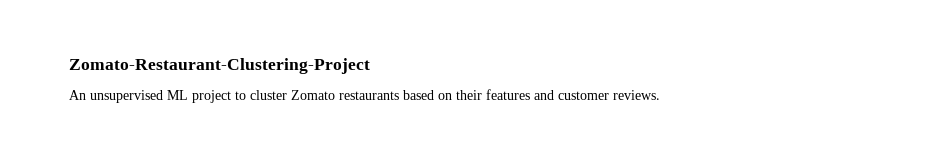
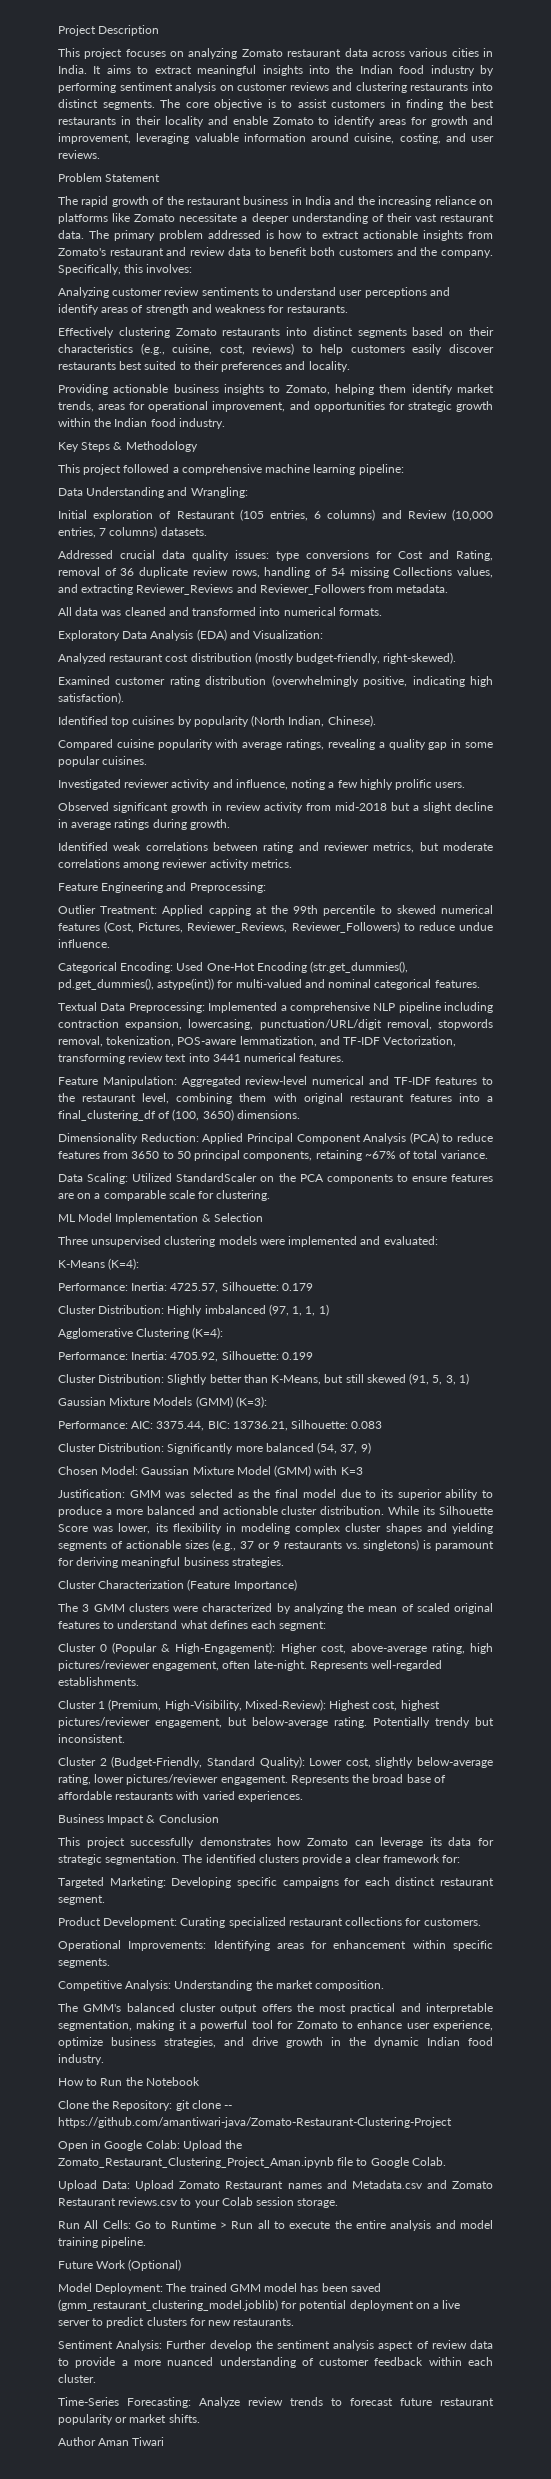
[69,58,370,74] [69,89,660,103] Zomato-Restaurant-Clustering-Project // An unsupervised ML project to cluster Zomato restaurants based on their features and customer reviews. -> [58,25,160,36] [58,48,494,59] [58,65,495,76] [58,82,493,93] [58,99,494,110] [58,116,494,127] [58,133,494,144] [58,150,100,159] [58,173,161,182] [58,196,493,207] [58,213,495,224] [58,230,493,241] [58,247,493,258] [58,264,193,275] [58,287,450,298] [58,304,348,315] [58,327,494,338] [58,343,494,355] [58,361,350,372] [58,384,494,395] [58,401,493,412] [58,418,225,429] [58,441,198,452] [58,464,404,475] [58,487,248,498] [58,509,493,521] [58,526,207,538] [58,550,493,561] [58,567,494,578] [58,584,449,595] [58,607,382,616] [58,629,324,641] [58,652,457,664] [58,675,493,687] [58,692,124,704] [58,715,376,727] [58,739,493,750] [58,756,148,767] [58,779,466,790] [58,802,493,813] [58,819,230,830] [58,842,493,853] [58,859,292,870] [58,882,266,893] [58,905,493,916] [58,921,494,933] [58,939,110,948] [58,961,409,973] [58,978,480,990] [58,1002,493,1013] [58,1019,493,1030] [58,1036,457,1047] [58,1053,345,1064] [58,1076,493,1087] [58,1093,494,1104] [58,1109,300,1121] [58,1132,493,1144] [58,1150,488,1161] [58,1173,494,1184] [58,1190,271,1201] [58,1213,263,1224] [58,1236,438,1247] [58,1258,140,1270] [58,1282,313,1293] [58,1304,329,1316] [58,1327,224,1339] [58,1351,313,1362] [58,1373,469,1385] [58,1396,267,1408] [58,1420,383,1431] [58,1442,371,1454] [58,1465,363,1477] [58,1489,493,1500] [58,1506,493,1517] [58,1523,493,1534] [58,1539,494,1551] [58,1557,284,1568] [58,1579,297,1591] [58,1603,493,1614] [58,1620,327,1631] [58,1642,493,1654] [58,1660,443,1671] [58,1677,139,1686] [58,1699,440,1711] [58,1717,494,1728] [58,1734,125,1743] [58,1756,493,1768] [58,1774,446,1785] [58,1791,303,1802] [58,1814,219,1825] [58,1837,495,1848] [58,1854,461,1865] [58,1877,494,1888] [58,1895,105,1905] [58,1917,481,1928] [58,1940,493,1951] [58,1958,110,1968] [58,1980,385,1991] [58,2003,494,2014] [58,2020,494,2031] [58,2037,493,2048] [58,2054,104,2065] [58,2077,200,2086] [58,2100,233,2111] [58,2117,452,2128] [58,2140,243,2151] [58,2157,446,2168] [58,2180,493,2191] [58,2197,339,2208] [58,2220,493,2231] [58,2237,147,2248] [58,2259,182,2271] [58,2283,381,2294] [58,2299,461,2311] [58,2317,295,2328] [58,2340,493,2351] [58,2357,494,2368] [58,2374,96,2383] [58,2397,494,2408] [58,2414,200,2425] [58,2437,165,2446] Project Description // This project focuses on analyzing Zomato restaurant data across various cities in India. It aims to extract meaningful insights into the Indian food industry by performing sentiment analysis on customer reviews and clustering restaurants into distinct segments. The core objective is to assist customers in finding the best restaurants in their locality and enable Zomato to identify areas for growth and improvement, leveraging valuable information around cuisine, costing, and user reviews. // Problem Statement // The rapid growth of the restaurant business in India and the increasing reliance on platforms like Zomato necessitate a deeper understanding of their vast restaurant data. The primary problem addressed is how to extract actionable insights from Zomato's restaurant and review data to benefit both customers and the company. Specifically, this involves: // Analyzing customer review sentiments to understand user perceptions and identify areas of strength and weakness for restaurants. // Effectively clustering Zomato restaurants into distinct segments based on their characteristics (e.g., cuisine, cost, reviews) to help customers easily discover restaurants best suited to their preferences and locality. // Providing actionable business insights to Zomato, helping them identify market trends, areas for operational improvement, and opportunities for strategic growth within the Indian food industry. // Key Steps & Methodology // This project followed a comprehensive machine learning pipeline: // Data Understanding and Wrangling: // Initial exploration of Restaurant (105 entries, 6 columns) and Review (10,000 entries, 7 columns) datasets. // Addressed crucial data quality issues: type conversions for Cost and Rating, removal of 36 duplicate review rows, handling of 54 missing Collections values, and extracting Reviewer_Reviews and Reviewer_Followers from metadata. // All data was cleaned and transformed into numerical formats. // Exploratory Data Analysis (EDA) and Visualization: // Analyzed restaurant cost distribution (mostly budget-friendly, right-skewed). // Examined customer rating distribution (overwhelmingly positive, indicating high satisfaction). // Identified top cuisines by popularity (North Indian, Chinese). // Compared cuisine popularity with average ratings, revealing a quality gap in some popular cuisines. // Investigated reviewer activity and influence, noting a few highly prolific users. // Observed significant growth in review activity from mid-2018 but a slight decline in average ratings during growth. // Identified weak correlations between rating and reviewer metrics, but moderate correlations among reviewer activity metrics. // Feature Engineering and Preprocessing: // Outlier Treatment: Applied capping at the 99th percentile to skewed numerical features (Cost, Pictures, Reviewer_Reviews, Reviewer_Followers) to reduce undue influence. // Categorical Encoding: Used One-Hot Encoding (str.get_dummies(), pd.get_dummies(), astype(int)) for multi-valued and nominal categorical features. // Textual Data Preprocessing: Implemented a comprehensive NLP pipeline including contraction expansion, lowercasing, punctuation/URL/digit removal, stopwords removal, tokenization, POS-aware lemmatization, and TF-IDF Vectorization, transforming review text into 3441 numerical features. // Feature Manipulation: Aggregated review-level numerical and TF-IDF features to the restaurant level, combining them with original restaurant features into a final_clustering_df of (100, 3650) dimensions. // Dimensionality Reduction: Applied Principal Component Analysis (PCA) to reduce features from 3650 to 50 principal components, retaining ~67% of total variance. // Data Scaling: Utilized StandardScaler on the PCA components to ensure features are on a comparable scale for clustering. // ML Model Implementation & Selection // Three unsupervised clustering models were implemented and evaluated: // K-Means (K=4): // Performance: Inertia: 4725.57, Silhouette: 0.179 // Cluster Distribution: Highly imbalanced (97, 1, 1, 1) // Agglomerative Clustering (K=4): // Performance: Inertia: 4705.92, Silhouette: 0.199 // Cluster Distribution: Slightly better than K-Means, but still skewed (91, 5, 3, 1) // Gaussian Mixture Models (GMM) (K=3): // Performance: AIC: 3375.44, BIC: 13736.21, Silhouette: 0.083 // Cluster Distribution: Significantly more balanced (54, 37, 9) // Chosen Model: Gaussian Mixture Model (GMM) with K=3 // Justification: GMM was selected as the final model due to its superior ability to produce a more balanced and actionable cluster distribution. While its Silhouette Score was lower, its flexibility in modeling complex cluster shapes and yielding segments of actionable sizes (e.g., 37 or 9 restaurants vs. singletons) is paramount for deriving meaningful business strategies. // Cluster Characterization (Feature Importance) // The 3 GMM clusters were characterized by analyzing the mean of scaled original features to understand what defines each segment: // Cluster 0 (Popular & High-Engagement): Higher cost, above-average rating, high pictures/reviewer engagement, often late-night. Represents well-regarded establishments. // Cluster 1 (Premium, High-Visibility, Mixed-Review): Highest cost, highest pictures/reviewer engagement, but below-average rating. Potentially trendy but inconsistent. // Cluster 2 (Budget-Friendly, Standard Quality): Lower cost, slightly below-average rating, lower pictures/reviewer engagement. Represents the broad base of affordable restaurants with varied experiences. // Business Impact & Conclusion // This project successfully demonstrates how Zomato can leverage its data for strategic segmentation. The identified clusters provide a clear framework for: // Targeted Marketing: Developing specific campaigns for each distinct restaurant segment. // Product Development: Curating specialized restaurant collections for customers. // Operational Improvements: Identifying areas for enhancement within specific segments. // Competitive Analysis: Understanding the market composition. // The GMM's balanced cluster output offers the most practical and interpretable segmentation, making it a powerful tool for Zomato to enhance user experience, optimize business strategies, and drive growth in the dynamic Indian food industry. // How to Run the Notebook // Clone the Repository: git clone -- https://github.com/amantiwari-java/Zomato-Restaurant-Clustering-Project // Open in Google Colab: Upload the Zomato_Restaurant_Clustering_Project_Aman.ipynb file to Google Colab. // Upload Data: Upload Zomato Restaurant names and Metadata.csv and Zomato Restaurant reviews.csv to your Colab session storage. // Run All Cells: Go to Runtime > Run all to execute the entire analysis and model training pipeline. // Future Work (Optional) // Model Deployment: The trained GMM model has been saved (gmm_restaurant_clustering_model.joblib) for potential deployment on a live server to predict clusters for new restaurants. // Sentiment Analysis: Further develop the sentiment analysis aspect of review data to provide a more nuanced understanding of customer feedback within each cluster. // Time-Series Forecasting: Analyze review trends to forecast future restaurant popularity or market shifts. // Author Aman Tiwari

